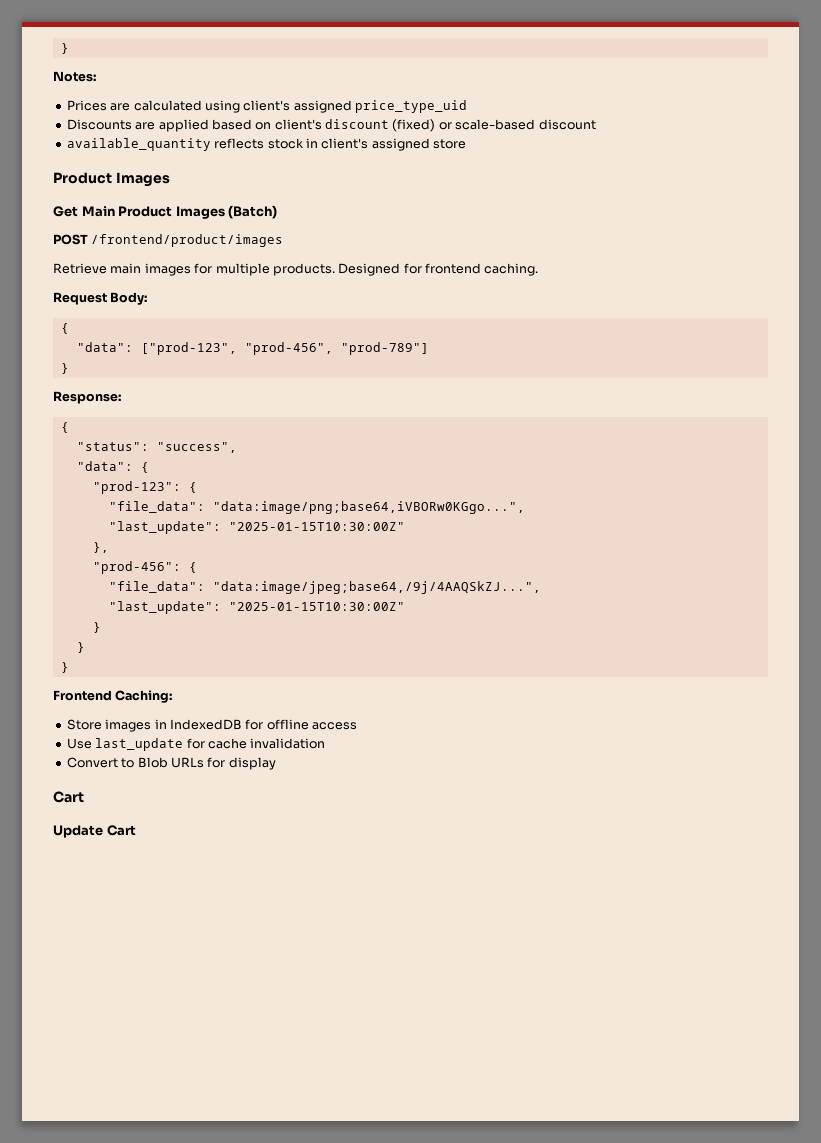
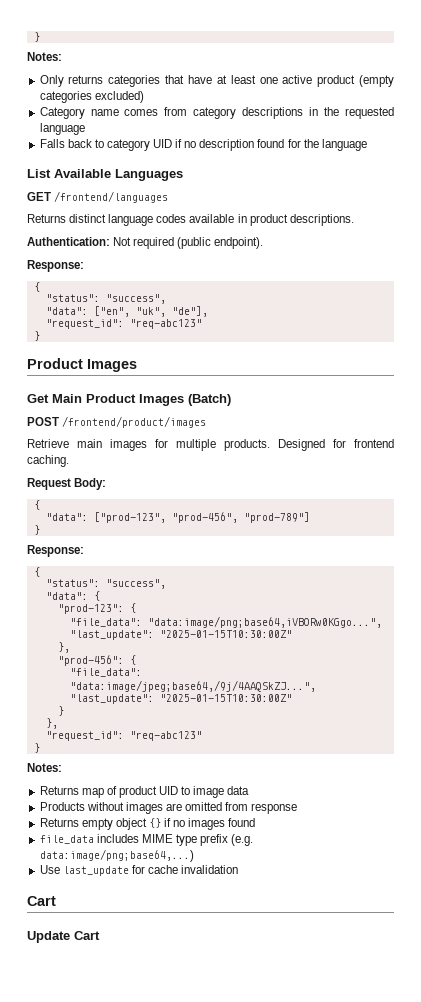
[60,43,69,54] [53,71,96,82] [66,100,467,113] [66,119,596,132] [66,138,466,151] } // Notes: // Prices are calculated using client's assigned price_type_uid // Discounts are applied based on client's discount (fixed) or scale-based discount // available_quantity reflects stock in client's assigned store -> [33,32,40,42] [27,52,62,61] [39,75,394,87] [39,91,144,103] [39,107,394,119] [39,123,85,135] [39,139,367,151] [27,169,183,181] [27,191,169,203] [27,214,354,226] [27,237,264,249] [27,260,84,272] [33,282,40,292] [45,294,166,304] [45,306,208,317] [45,319,202,329] [33,331,40,341] } // Notes: // Only returns categories that have at least one active product (empty categories excluded) // Category name comes from category descriptions in the requested language // Falls back to category UID if no description found for the language // List Available Languages // GET /frontend/languages // Returns distinct language codes available in product descriptions. // Authentication: Not required (public endpoint). // Response: // { // "status": "success", // "data": ["en", "uk", "de"], // "request_id": "req-abc123" // }
[76,642,85,653] [60,662,69,673] [53,690,173,703] [66,719,357,732] } // } // Frontend Caching: // Store images in IndexedDB for offline access -> [45,718,58,729] [45,731,202,741] [33,743,40,753] [27,763,62,772] [39,786,250,798] [39,802,298,814] [39,818,256,830] [39,834,254,846] [39,849,194,862] }, // "request_id": "req-abc123" // } // Notes: // Returns map of product UID to image data // Products without images are omitted from response // Returns empty object {} if no images found // file_data includes MIME type prefix (e.g. data:image/png;base64,...)
[66,757,276,770] // Convert to Blob URLs for display -> (239, 869) none

